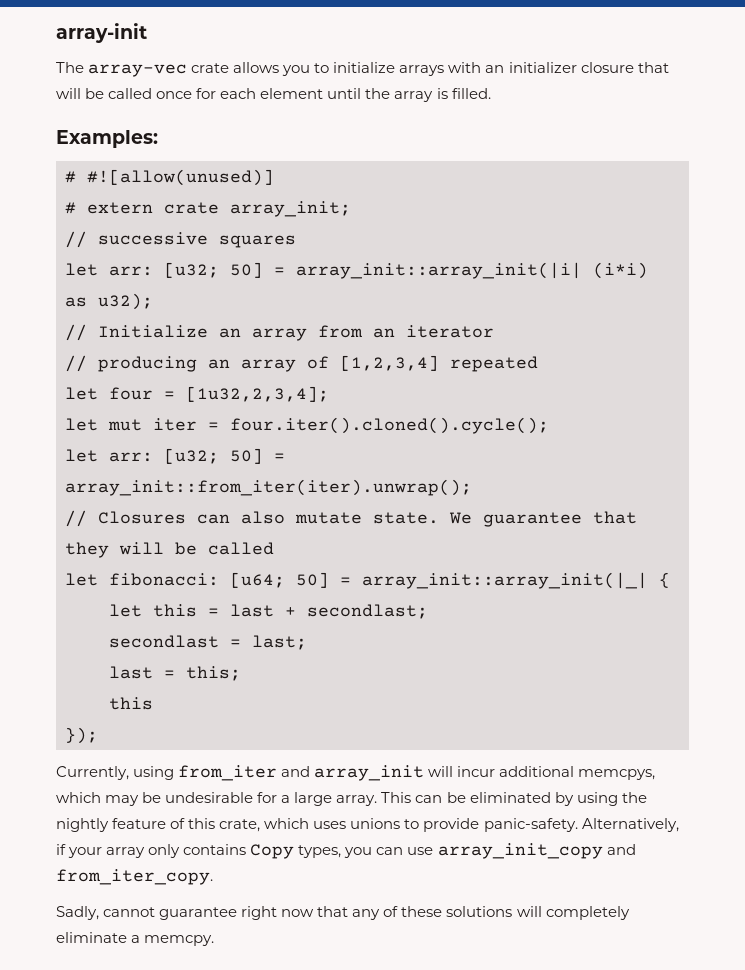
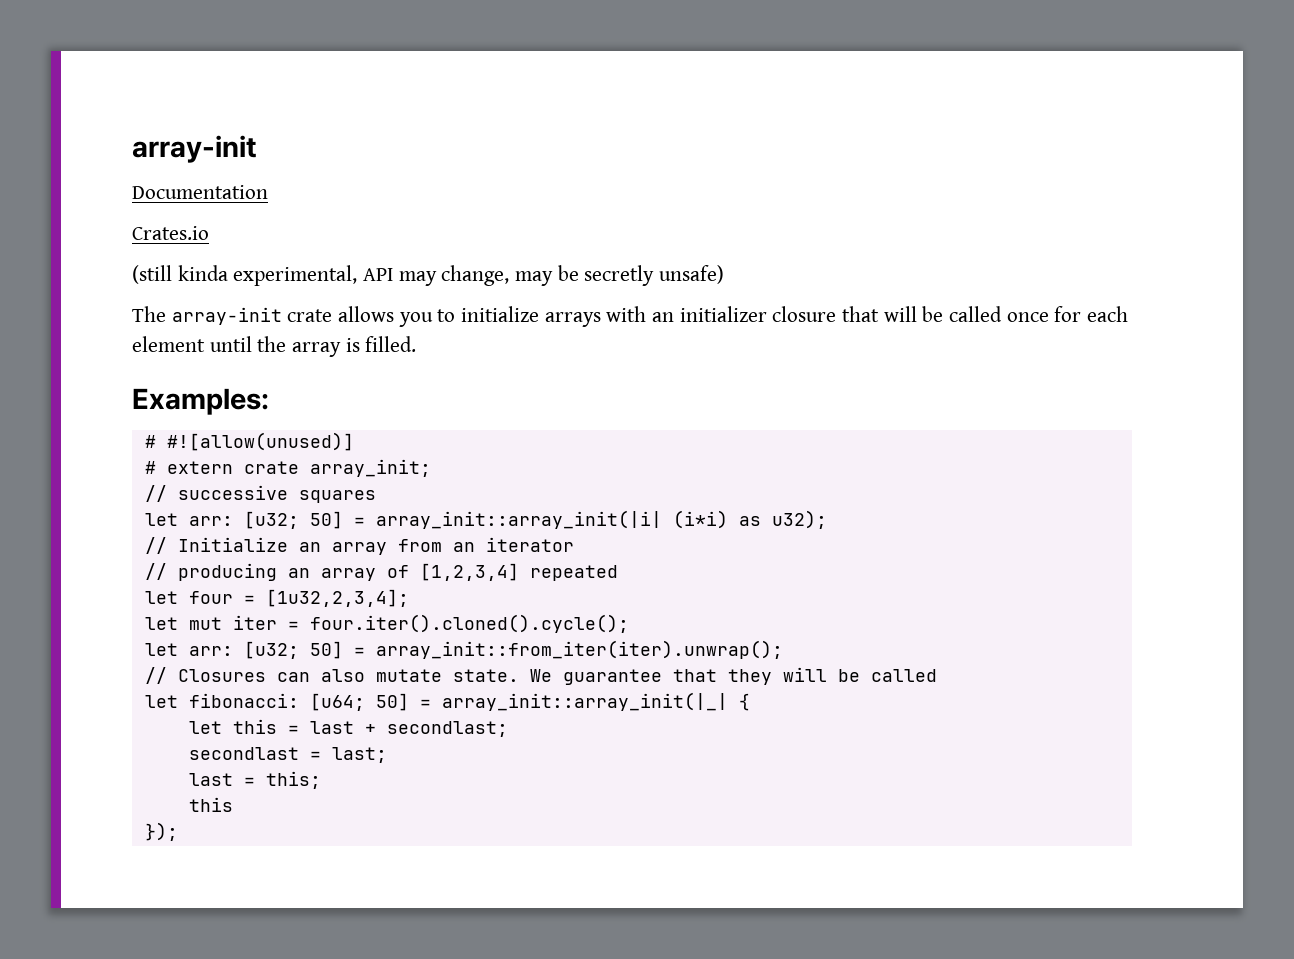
[56,23,147,43] array-init -> [132,135,257,163] [132,185,268,199] [132,226,209,240] [132,265,725,286] array-init // Documentation // Crates.io // (still kinda experimental, API may change, may be secretly unsafe)
[88,64,188,77] array-vec -> [171,307,282,325] array-init
[56,765,656,781] [56,792,647,806] [56,818,679,832] [56,843,636,859] [56,869,213,885] [56,906,630,920] [56,932,215,946] // Currently, using from_iter and array_init will incur additional memcpys, which may be undesirable for a large array. This can be eliminated by using the nightly feature of this crate, which uses unions to provide panic-safety. Alternatively, if your array only contains Copy types, you can use array_init_copy and from_iter_copy. // Sadly, cannot guarantee right now that any of these solutions will completely eliminate a memcpy. -> (178, 831) none

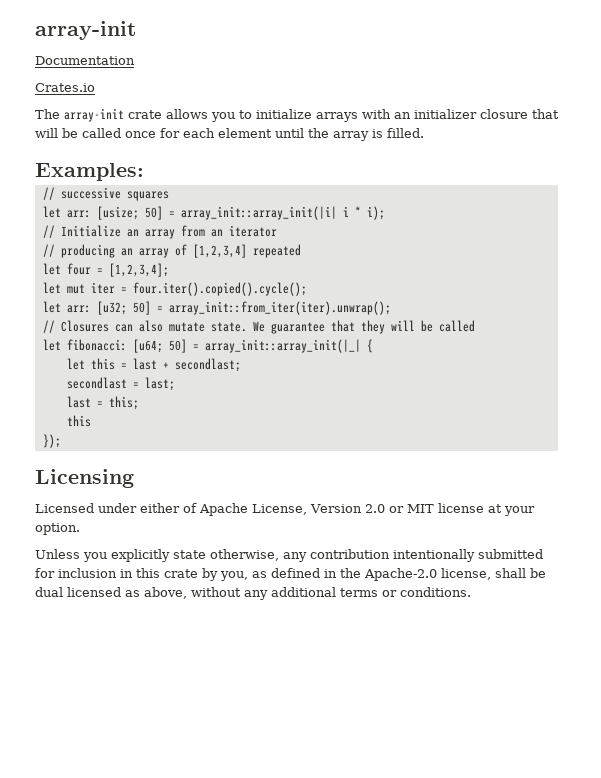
[132,265,725,286] // (still kinda experimental, API may change, may be secretly unsafe) -> (95, 87) none
[144,432,354,451] [144,459,431,477] // # #![allow(unused)] // # extern crate array_init; -> (144, 172) none
[243,511,299,529] [u32; -> [96,206,139,220] [usize;
[672,510,827,529] (i*i) as u32); -> [342,206,385,220] i * i);
[265,589,409,607] [1u32,2,3,4]; -> [108,263,169,277] [1,2,3,4];
[309,614,629,633] four.iter().cloned().cycle(); -> [132,282,307,296] four.iter().copied().cycle();
(178, 831) none -> [35,469,134,488] [35,503,535,516] [35,523,80,535] [35,549,543,562] [35,568,546,581] [35,587,471,600] // Licensing // Licensed under either of Apache License, Version 2.0 or MIT license at your option. // Unless you explicitly state otherwise, any contribution intentionally submitted for inclusion in this crate by you, as defined in the Apache-2.0 license, shall be dual licensed as above, without any additional terms or conditions.

